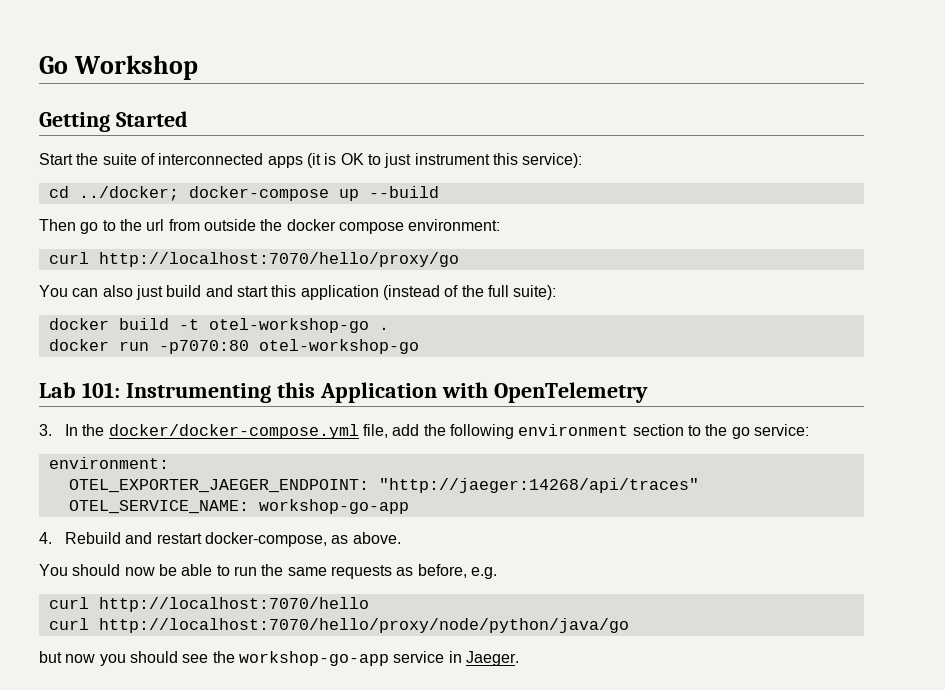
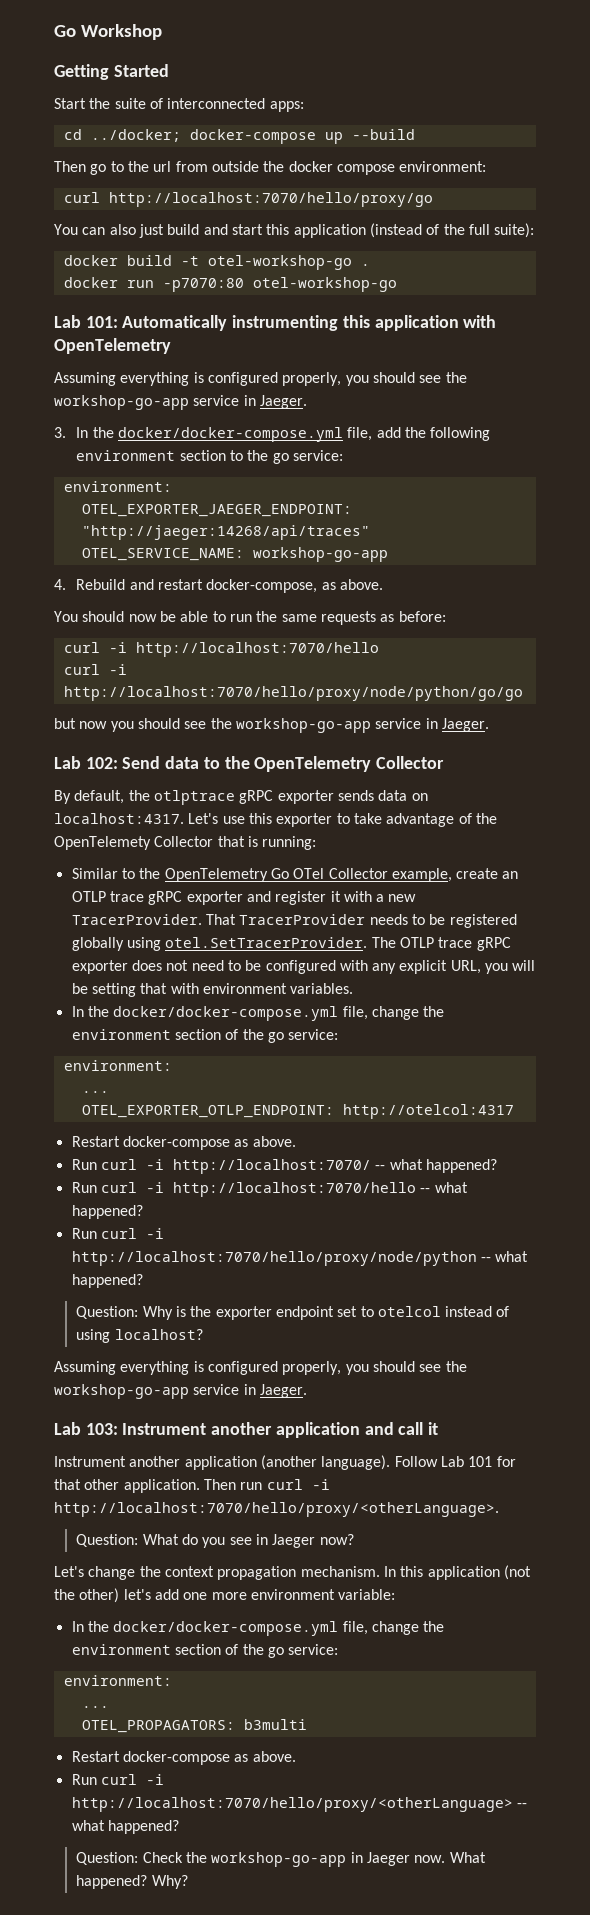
[267,153,583,168] apps (it is OK to just instrument this service): -> [269,101,304,112] apps:
[125,382,648,403] Instrumenting this Application with OpenTelemetry -> [122,315,497,331] [54,338,171,354] [54,372,467,386] [54,395,307,410] Automatically instrumenting this application with OpenTelemetry // Assuming everything is configured properly, you should see the workshop-go-app service in Jaeger.
[417,564,497,579] [48,597,89,609] before, e.g. // curl -> [398,611,446,622] [63,642,127,653] before: // curl -i
[98,618,629,633] http://localhost:7070/hello/proxy/node/python/java/go -> [108,664,127,675] [63,686,523,701] -i http://localhost:7070/hello/proxy/node/python/go/go
(519, 658) none -> [54,756,445,772] [54,790,428,805] [54,813,497,827] [54,836,317,850] [71,868,519,882] [71,891,417,905] [71,914,517,928] [71,937,511,951] [71,960,536,974] [71,983,354,997] [71,1006,445,1021] [71,1029,339,1043] [63,1060,172,1071] [81,1091,109,1093] [81,1104,514,1119] [71,1136,296,1150] [71,1159,497,1174] [71,1182,468,1197] [71,1205,143,1219] [71,1228,164,1239] [71,1251,529,1266] [71,1274,143,1288] [76,1306,510,1320] [76,1329,203,1343] [54,1361,467,1375] [54,1384,307,1399] [54,1422,439,1438] [54,1455,516,1470] [54,1479,330,1493] [54,1502,499,1517] [76,1534,354,1548] [54,1565,531,1580] [54,1588,396,1603] [71,1621,445,1636] [71,1644,339,1658] [63,1675,172,1686] [81,1706,109,1708] [81,1719,307,1733] [71,1751,296,1765] [71,1774,164,1785] [71,1797,527,1812] [71,1820,179,1834] [76,1852,486,1867] [76,1875,188,1889] // Lab 102: Send data to the OpenTelemetry Collector // By default, the otlptrace gRPC exporter sends data on localhost:4317. Let's use this exporter to take advantage of the OpenTelemety Collector that is running: // Similar to the OpenTelemetry Go OTel Collector example, create an OTLP trace gRPC exporter and register it with a new TracerProvider. That TracerProvider needs to be registered globally using otel.SetTracerProvider. The OTLP trace gRPC exporter does not need to be configured with any explicit URL, you will be setting that with environment variables. // In the docker/docker-compose.yml file, change the environment section of the go service: // environment: // ... // OTEL_EXPORTER_OTLP_ENDPOINT: http://otelcol:4317 // Restart docker-compose as above. // Run curl -i http://localhost:7070/ -- what happened? // Run curl -i http://localhost:7070/hello -- what happened? // Run curl -i http://localhost:7070/hello/proxy/node/python -- what happened? // Question: Why is the exporter endpoint set to otelcol instead of using localhost? // Assuming everything is configured properly, you should see the workshop-go-app service in Jaeger. // Lab 103: Instrument another application and call it // Instrument another application (another language). Follow Lab 101 for that other application. Then run curl -i http://localhost:7070/hello/proxy/<otherLanguage>. // Question: What do you see in Jaeger now? // Let's change the context propagation mechanism. In this application (not the other) let's add one more environment variable: // In the docker/docker-compose.yml file, change the environment section of the go service: // environment: // ... // OTEL_PROPAGATORS: b3multi // Restart docker-compose as above. // Run curl -i http://localhost:7070/hello/proxy/<otherLanguage> -- what happened? // Question: Check the workshop-go-app in Jaeger now. What happened? Why?

